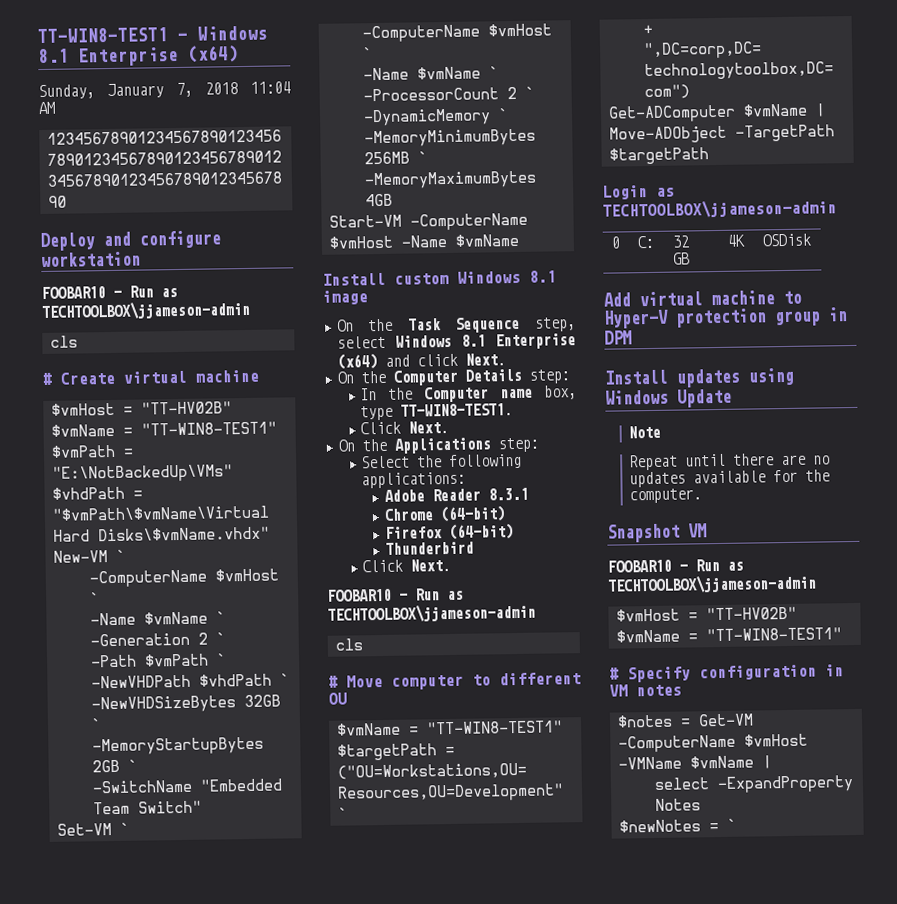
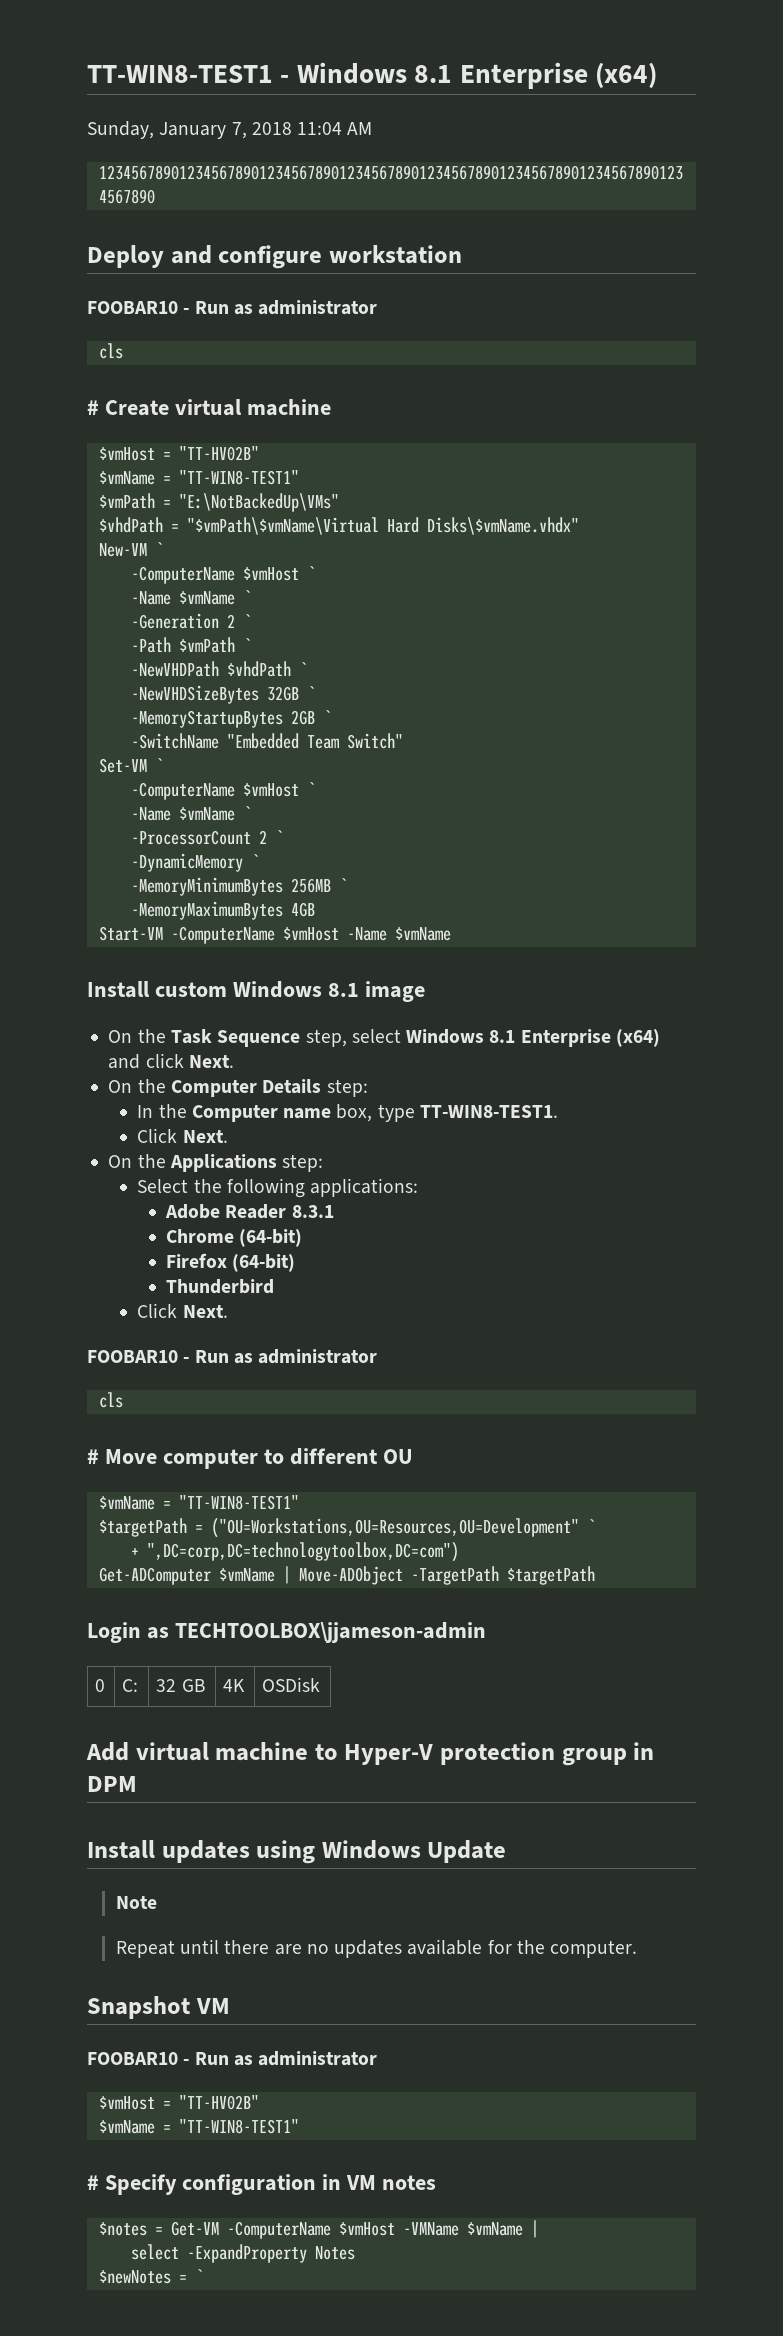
[41,300,250,321] TECHTOOLBOX\jjameson-admin -> [258,300,378,315] administrator
[327,603,536,623] TECHTOOLBOX\jjameson-admin -> [258,1349,378,1364] administrator
[607,574,817,594] TECHTOOLBOX\jjameson-admin -> [258,2051,378,2066] administrator

